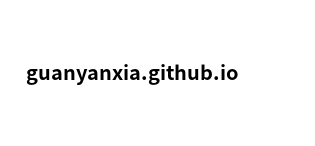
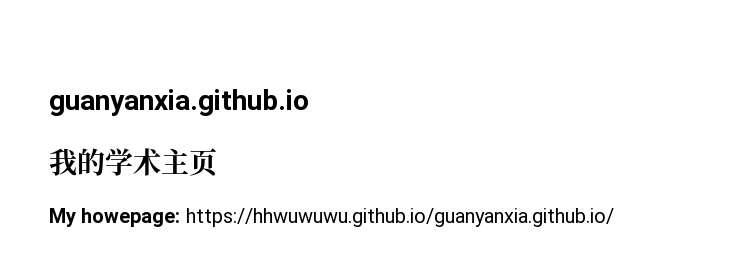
(239, 74) none -> [49,148,217,177] [49,208,614,227] // 我的学术主页 // My howepage: https://hhwuwuwu.github.io/guanyanxia.github.io/

